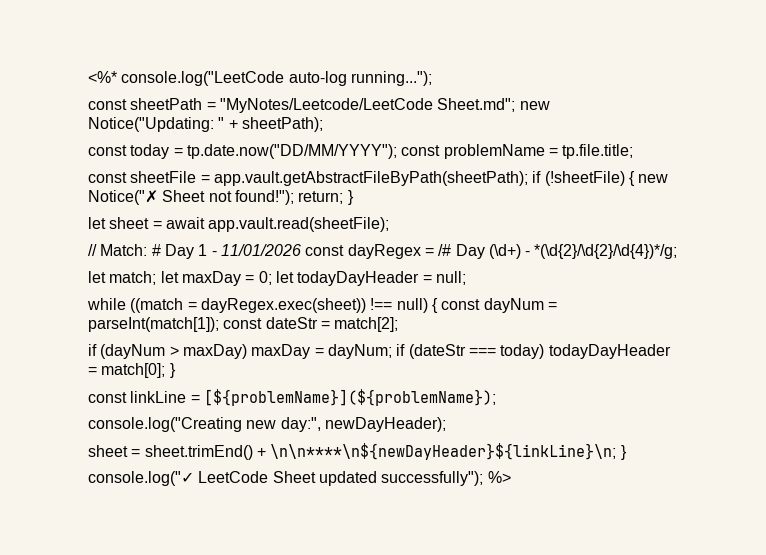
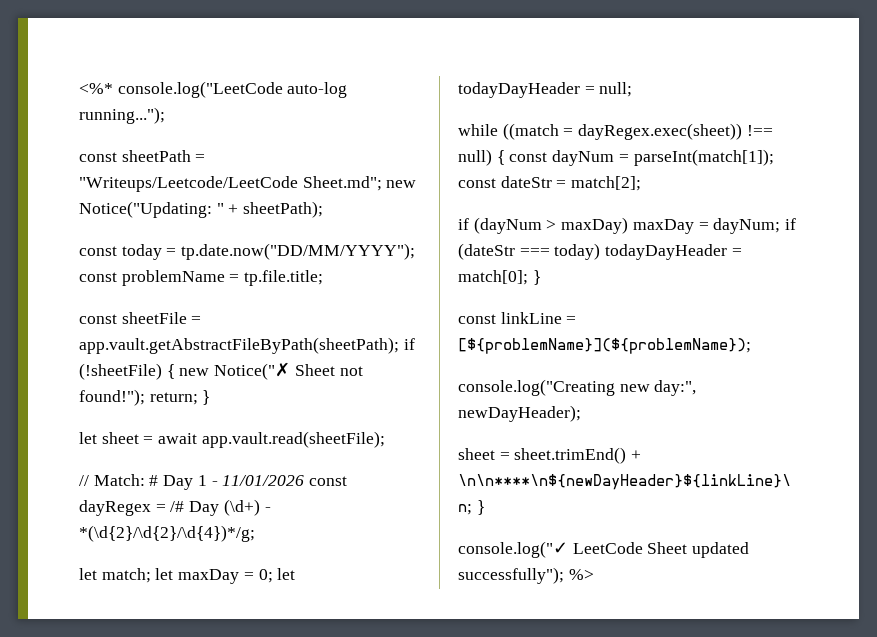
[219,98,433,113] "MyNotes/Leetcode/LeetCode -> [79,176,298,192] "Writeups/Leetcode/LeetCode

